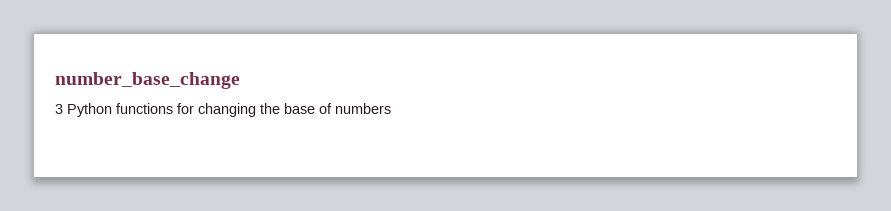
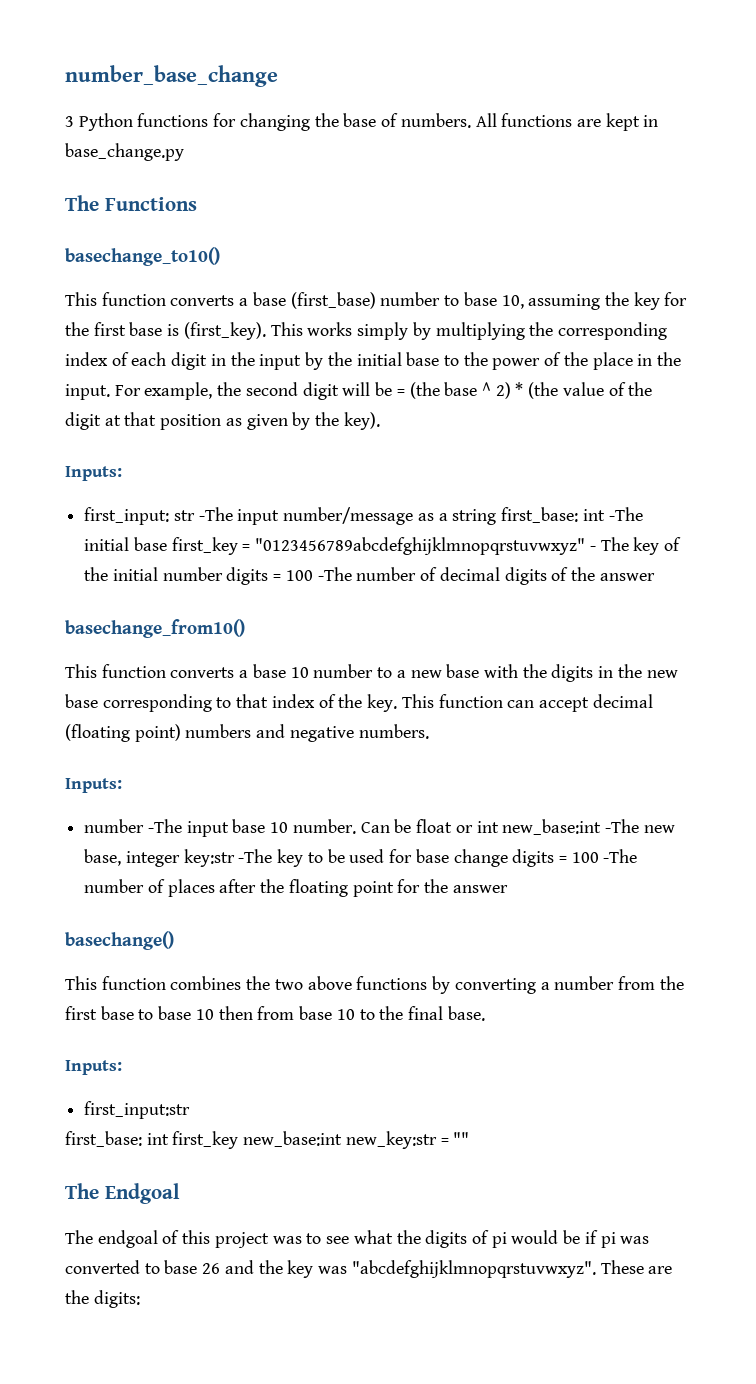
[335,103,391,114] numbers -> [400,113,659,131] [65,143,184,161] [65,195,197,211] [65,247,220,266] [65,292,688,310] [65,322,667,340] [65,352,682,370] [65,382,653,400] [65,412,380,430] [65,466,122,481] [84,507,643,525] [84,537,682,555] [84,567,655,585] [65,619,245,638] [65,664,678,682] [65,694,653,712] [65,724,429,742] [65,778,122,793] [84,819,675,837] [84,849,638,867] [84,879,508,897] [65,931,174,950] [65,976,684,994] [65,1006,485,1021] [65,1060,122,1075] [84,1101,191,1119] [65,1131,470,1149] [65,1183,180,1204] [65,1230,650,1248] [65,1260,673,1278] [65,1290,140,1308] numbers. All functions are kept in base_change.py // The Functions // basechange_to10() // This function converts a base (first_base) number to base 10, assuming the key for the first base is (first_key). This works simply by multiplying the corresponding index of each digit in the input by the initial base to the power of the place in the input. For example, the second digit will be = (the base ^ 2) * (the value of the digit at that position as given by the key). // Inputs: // first_input: str -The input number/message as a string first_base: int -The initial base first_key = "0123456789abcdefghijklmnopqrstuvwxyz" - The key of the initial number digits = 100 -The number of decimal digits of the answer // basechange_from10() // This function converts a base 10 number to a new base with the digits in the new base corresponding to that index of the key. This function can accept decimal (floating point) numbers and negative numbers. // Inputs: // number -The input base 10 number. Can be float or int new_base:int -The new base, integer key:str -The key to be used for base change digits = 100 -The number of places after the floating point for the answer // basechange() // This function combines the two above functions by converting a number from the first base to base 10 then from base 10 to the final base. // Inputs: // first_input:str // first_base: int first_key new_base:int new_key:str = "" // The Endgoal // The endgoal of this project was to see what the digits of pi would be if pi was converted to base 26 and the key was "abcdefghijklmnopqrstuvwxyz". These are the digits:

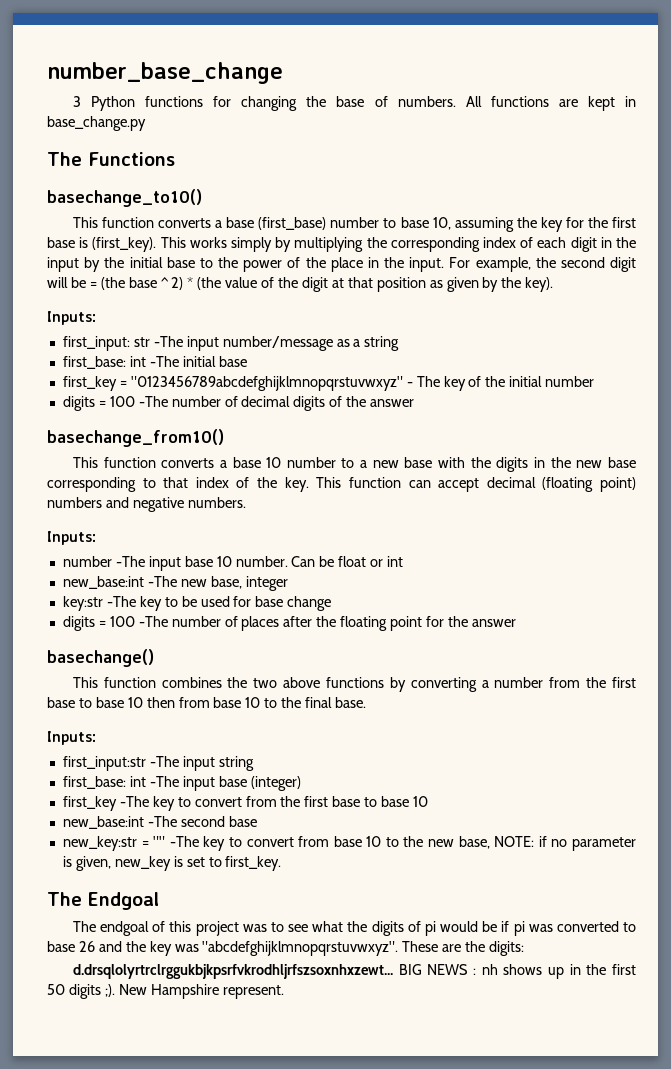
(497, 517) none -> (400, 343) //
(167, 544) none -> (247, 361) //
(223, 574) none -> (595, 381) //
(499, 827) none -> (404, 561) //
(180, 859) none -> (288, 583) //
(508, 858) none -> (332, 603) //
[65,1131,470,1149] // first_base: int first_key new_base:int new_key:str = "" -> [149,756,254,771] [62,776,301,791] [62,796,429,811] [62,816,257,829] [62,836,636,851] [62,856,282,871] -The input string // first_base: int -The input base (integer) // first_key -The key to convert from the first base to base 10 // new_base:int -The second base // new_key:str = "" -The key to convert from base 10 to the new base, NOTE: if no parameter is given, new_key is set to first_key.
(140, 1299) none -> [72,964,637,979] [47,984,284,999] // d.drsqlolyrtrclrggukbjkpsrfvkrodhljrfszsoxnhxzewt... BIG NEWS : nh shows up in the first 50 digits ;). New Hampshire represent.

